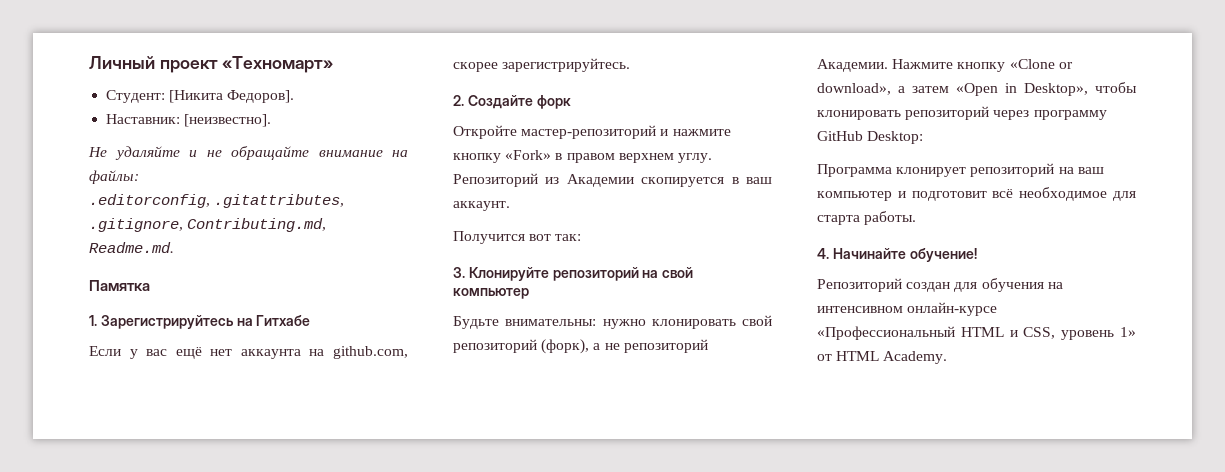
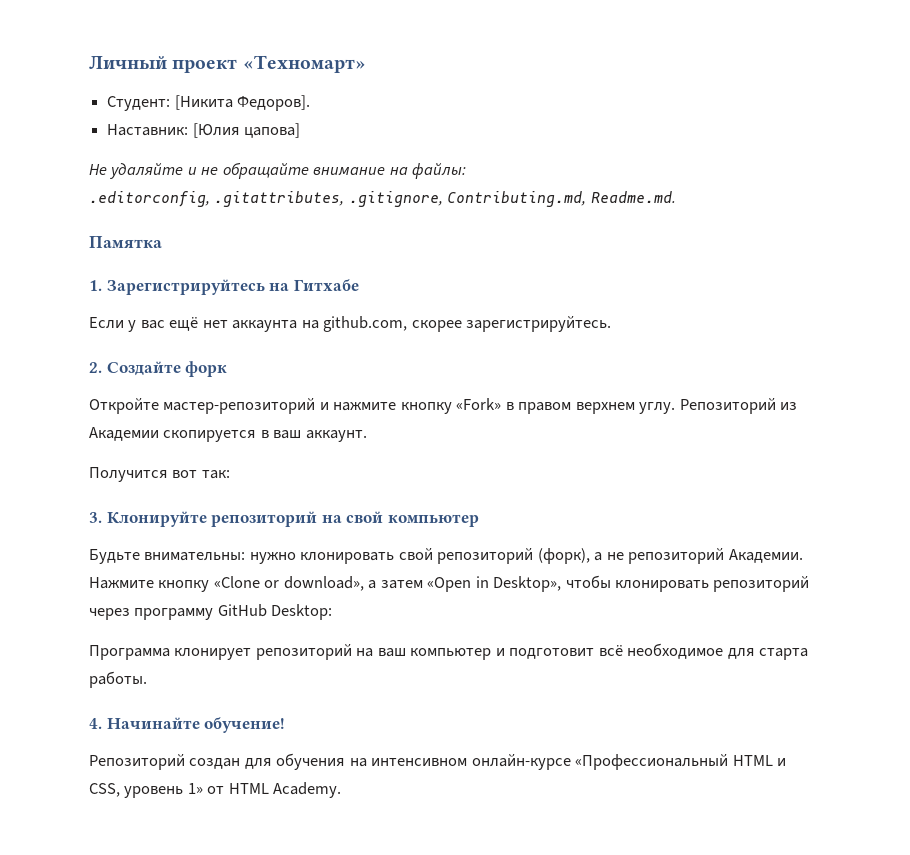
[184,114,272,127] [неизвестно]. -> [192,123,301,138] [Юлия цапова]

